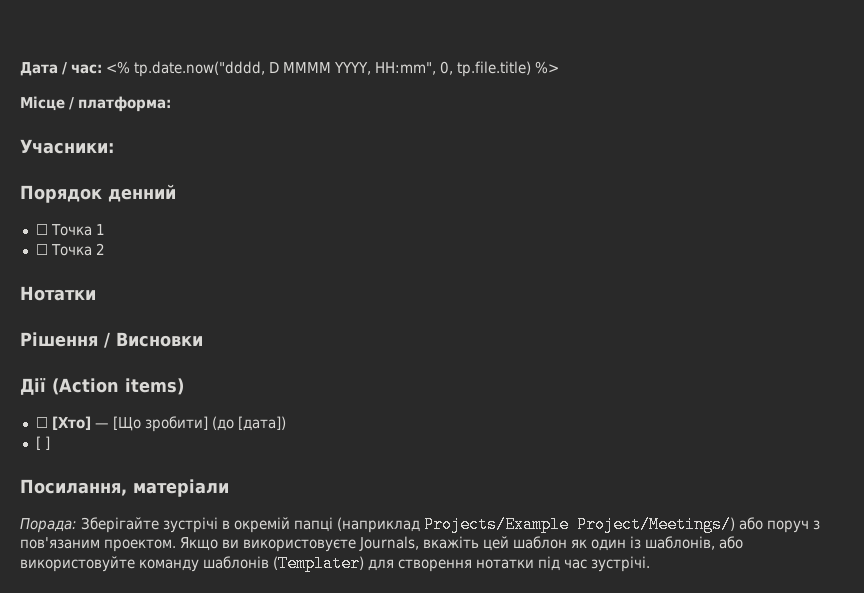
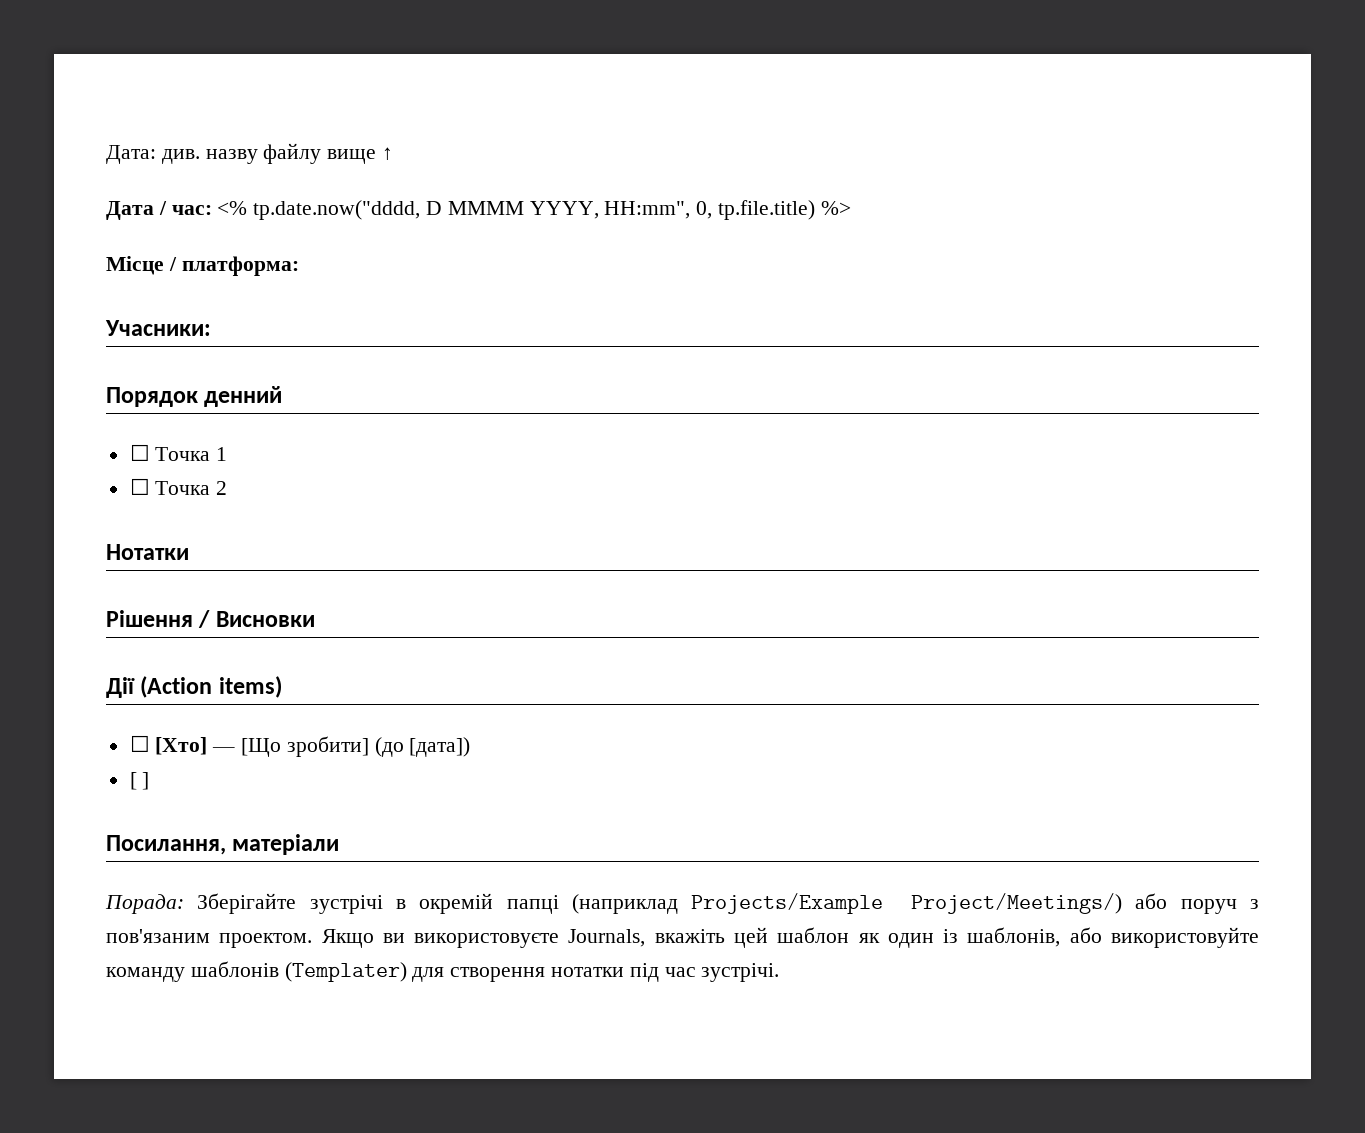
(20, 69) none -> [106,143,394,164] Дата: див. назву файлу вище ↑ //

